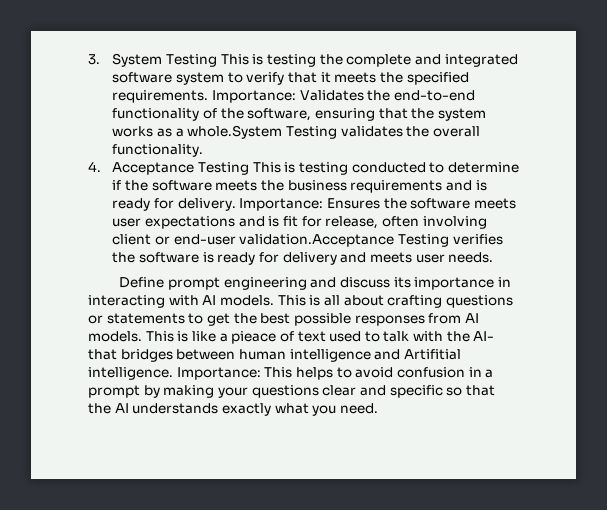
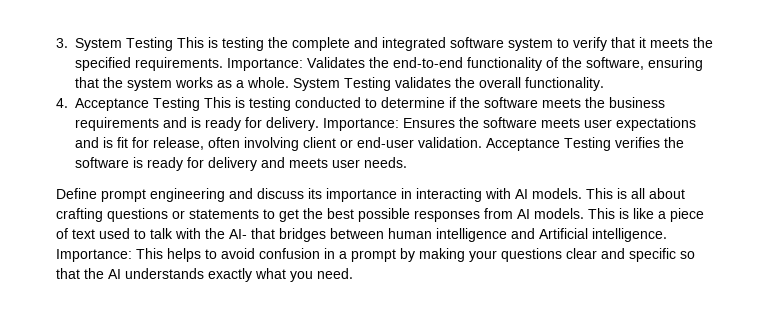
[187,125,283,139] whole.System -> [247,77,340,91] whole. System
[239,234,395,247] validation.Acceptance -> [418,137,560,151] validation. Acceptance
[231,331,277,344] pieace -> [670,208,704,222] piece
[403,349,461,360] Artifitial -> [539,228,588,239] Artificial

